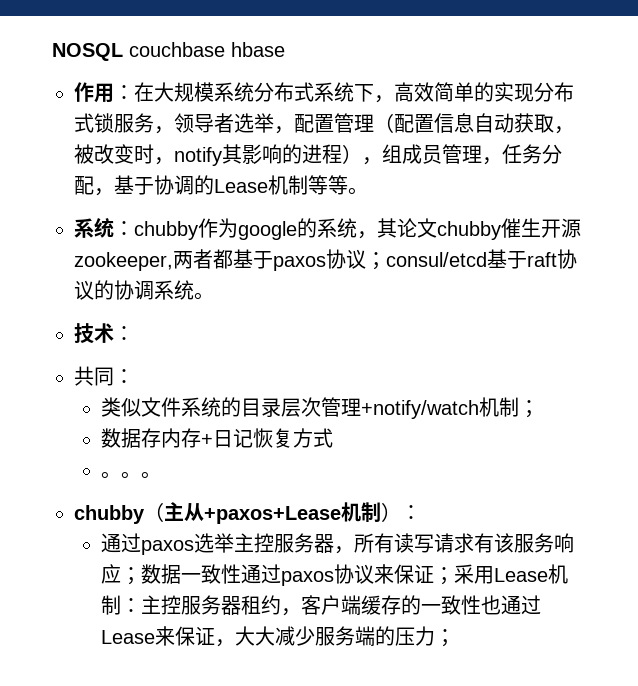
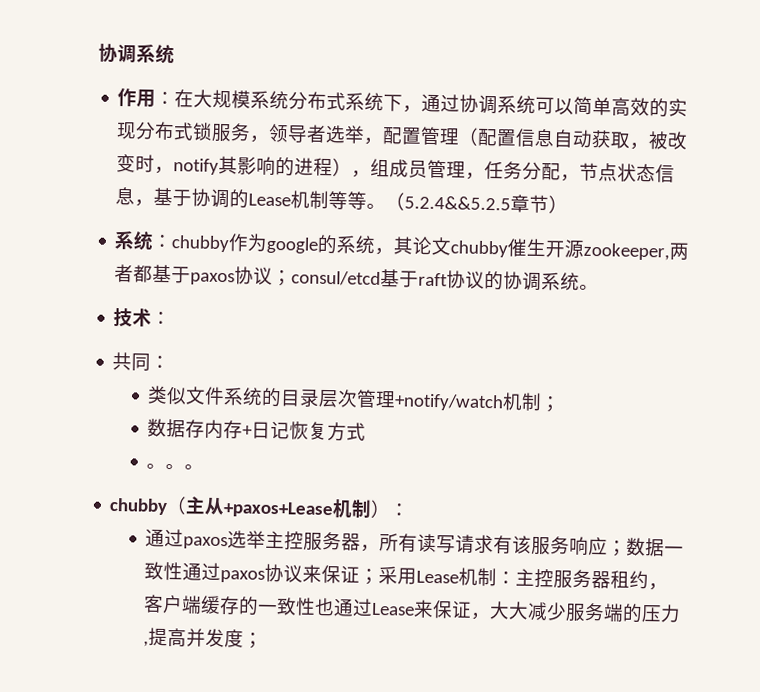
[52,42,285,61] NOSQL couchbase hbase -> [98,43,175,65] 协调系统
[394,82,474,102] 高效简单 -> [421,93,651,117] 通过协调系统可以简单高效
(114, 192) none -> [579,162,676,183] [115,186,155,207] 节点状态信息，
(368, 191) none -> [385,192,569,214] （5.2.4&&5.2.5章节）
(435, 636) none -> [143,627,245,648] ,提高并发度

